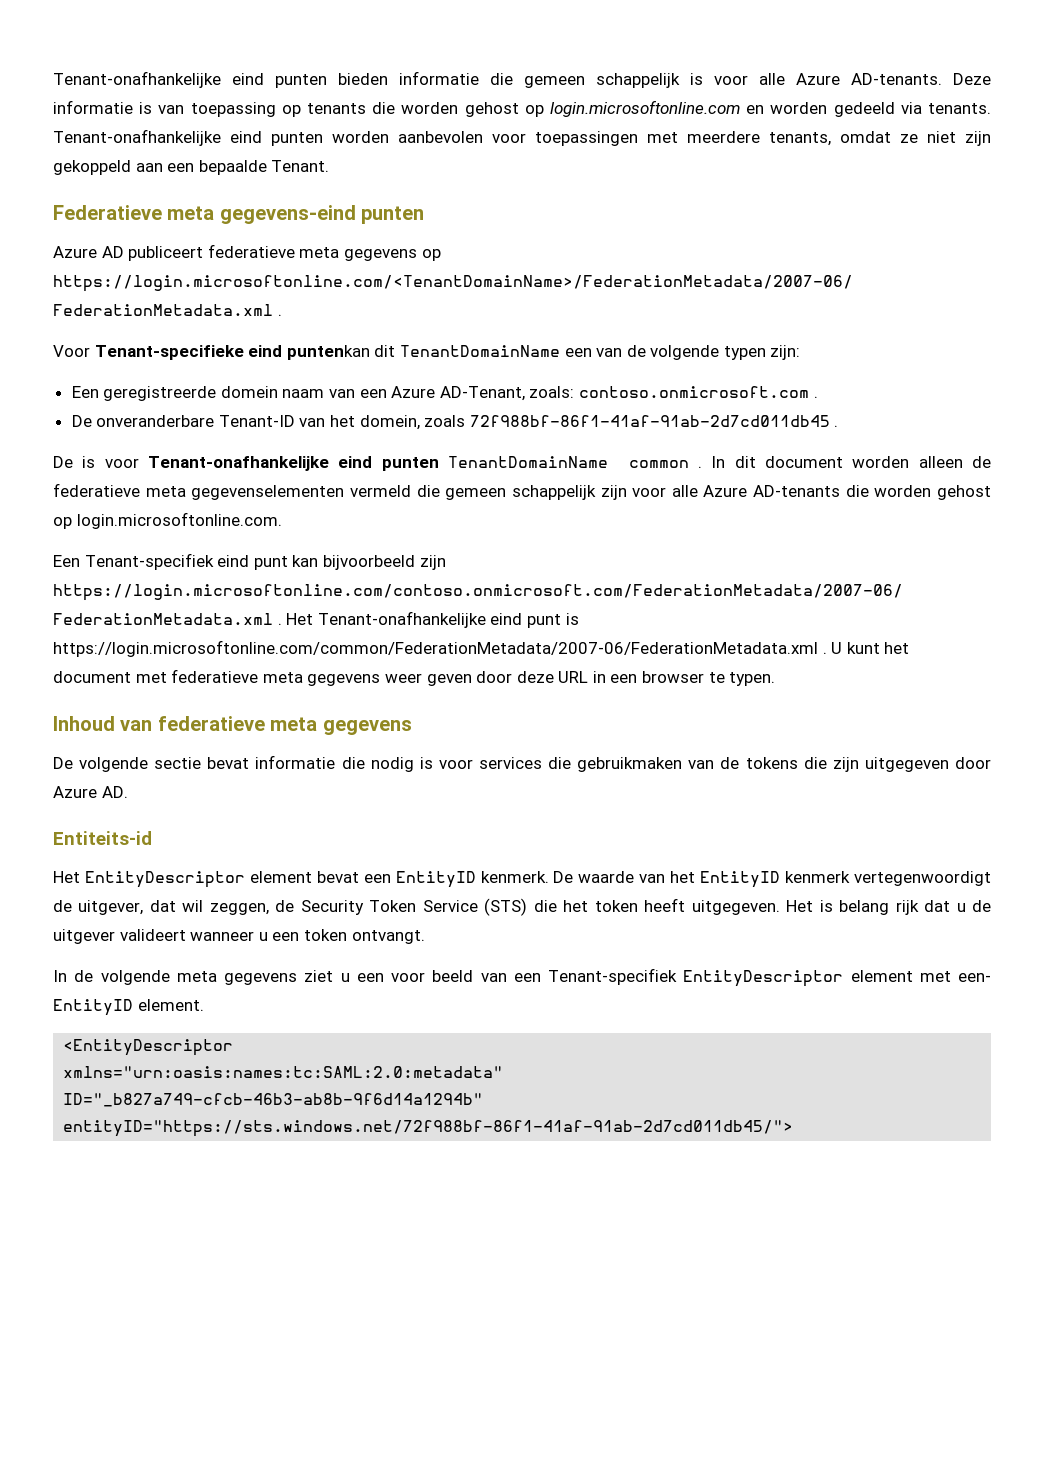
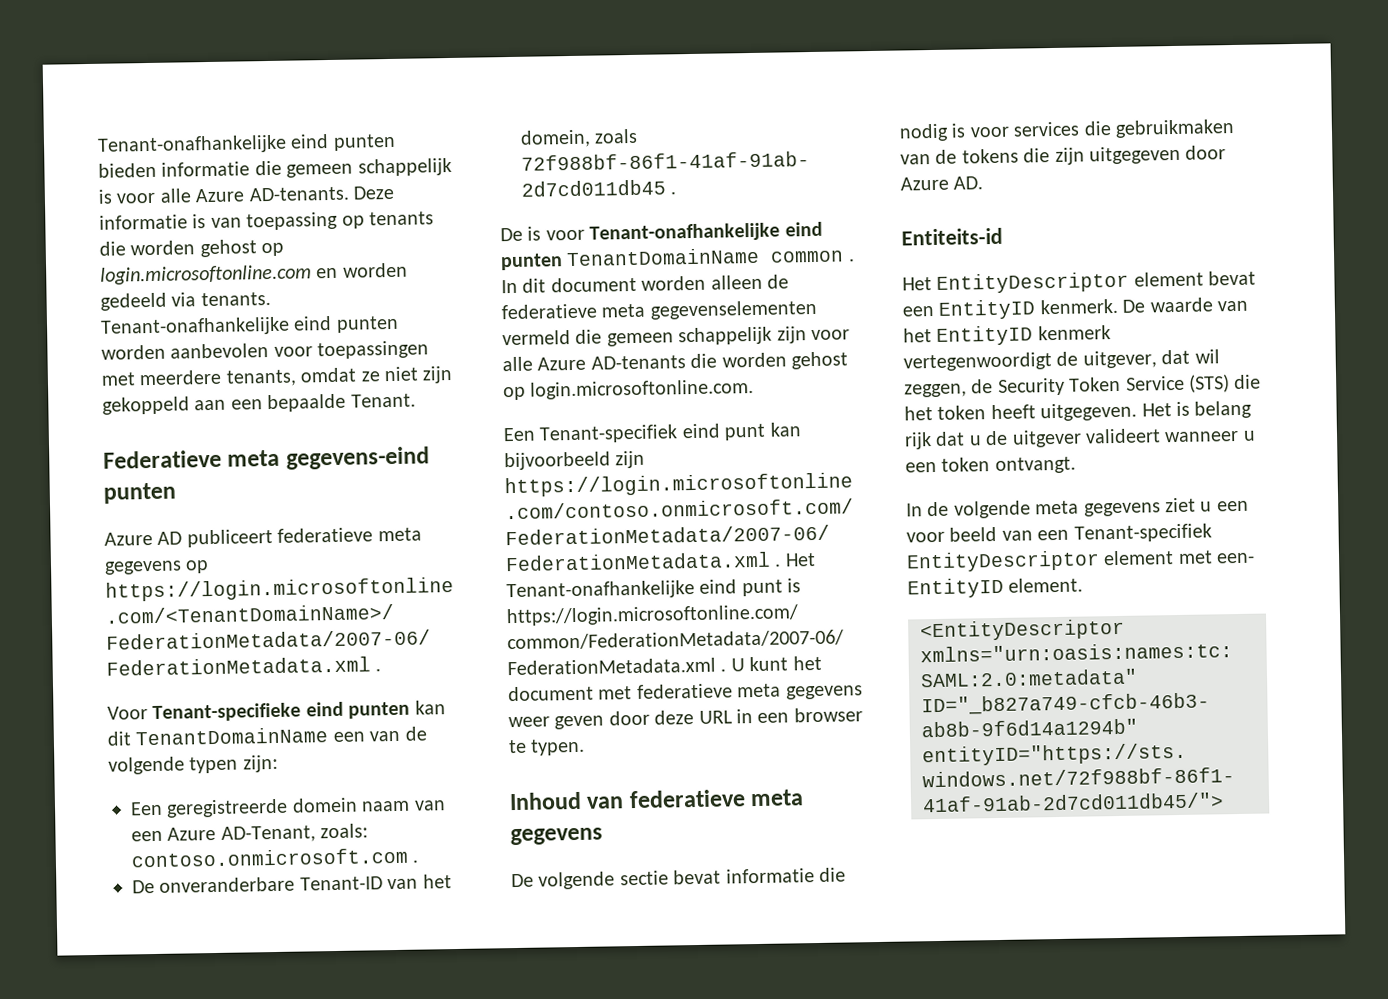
[286,345,370,360] puntenkan -> [348,700,446,719] punten kan

